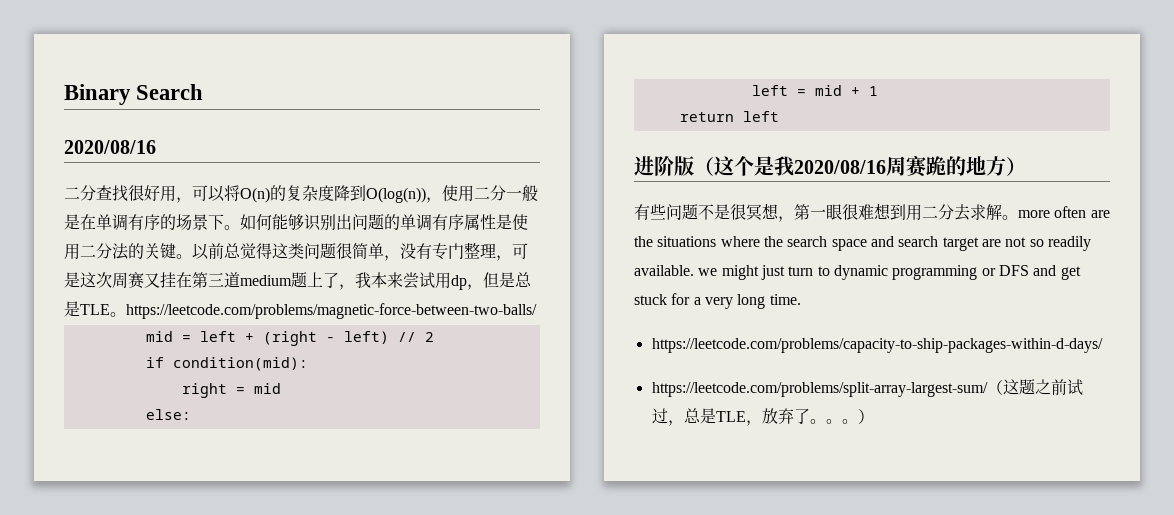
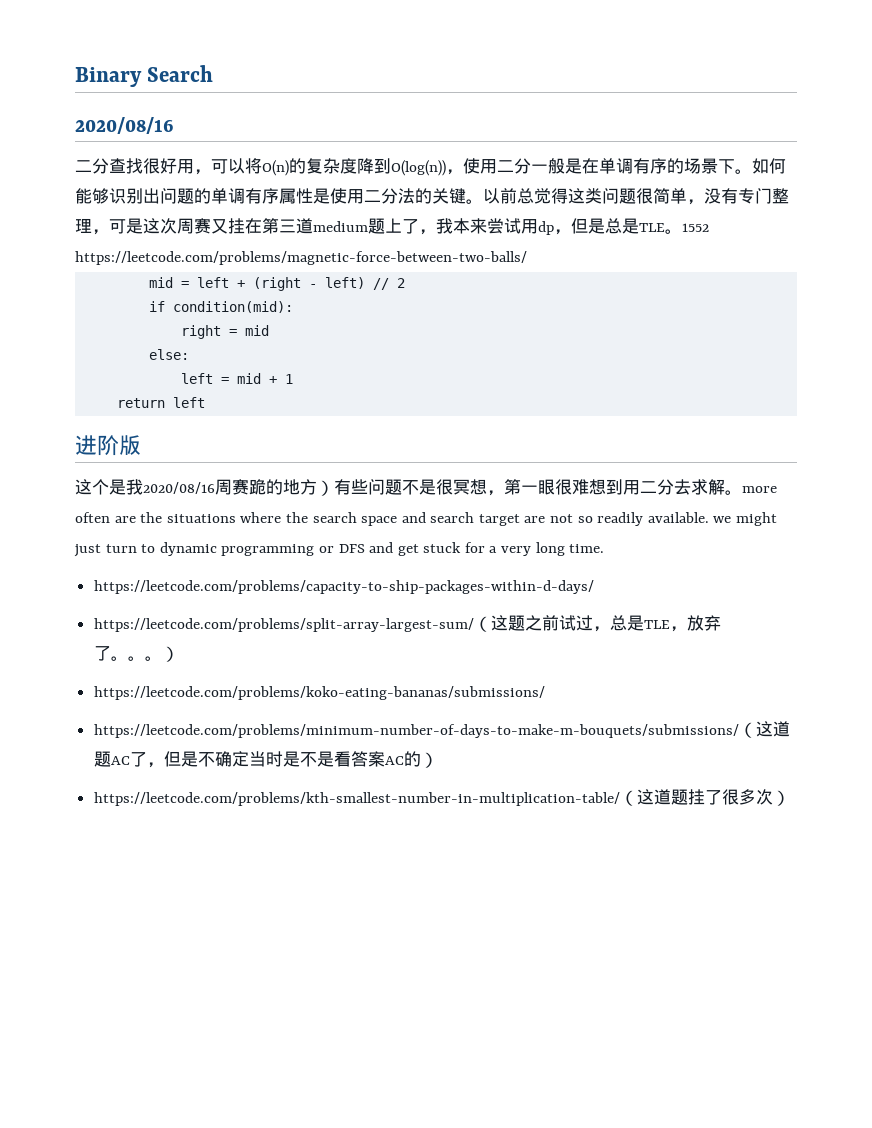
(126, 314) none -> [682,223,709,232] 1552
[694,157,714,176] （ -> (141, 445) //
(1026, 166) // -> (334, 488) none
(874, 416) none -> [93,686,545,700] [93,721,790,738] [93,751,438,768] [93,789,790,806] // https://leetcode.com/problems/koko-eating-bananas/submissions/ // https://leetcode.com/problems/minimum-number-of-days-to-make-m-bouquets/submissions/（这道题AC了，但是不确定当时是不是看答案AC的） // https://leetcode.com/problems/kth-smallest-number-in-multiplication-table/（这道题挂了很多次）

